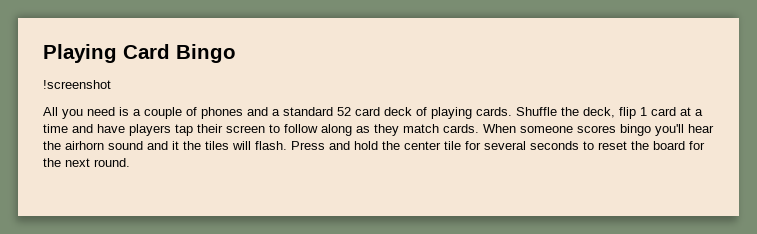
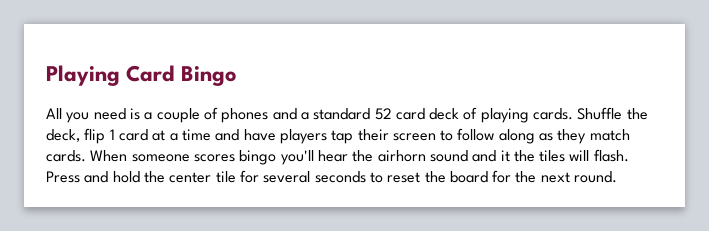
[43,80,111,89] // !screenshot -> (238, 76) none

